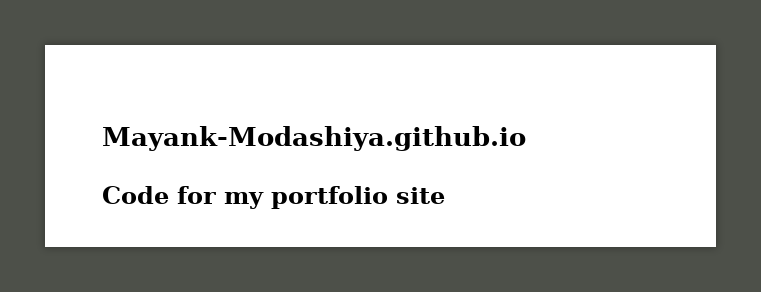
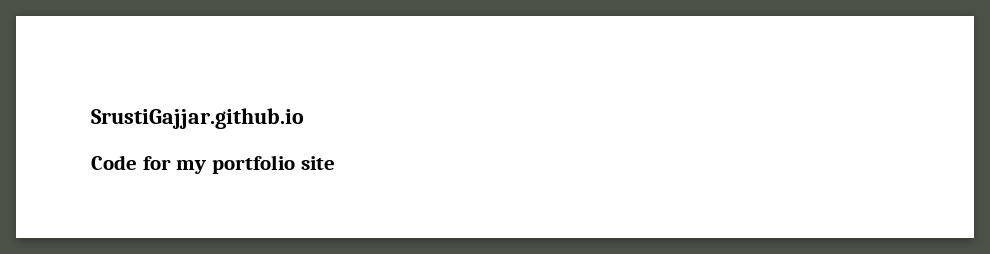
[102,126,526,151] Mayank-Modashiya.github.io -> [91,108,304,129] SrustiGajjar.github.io

